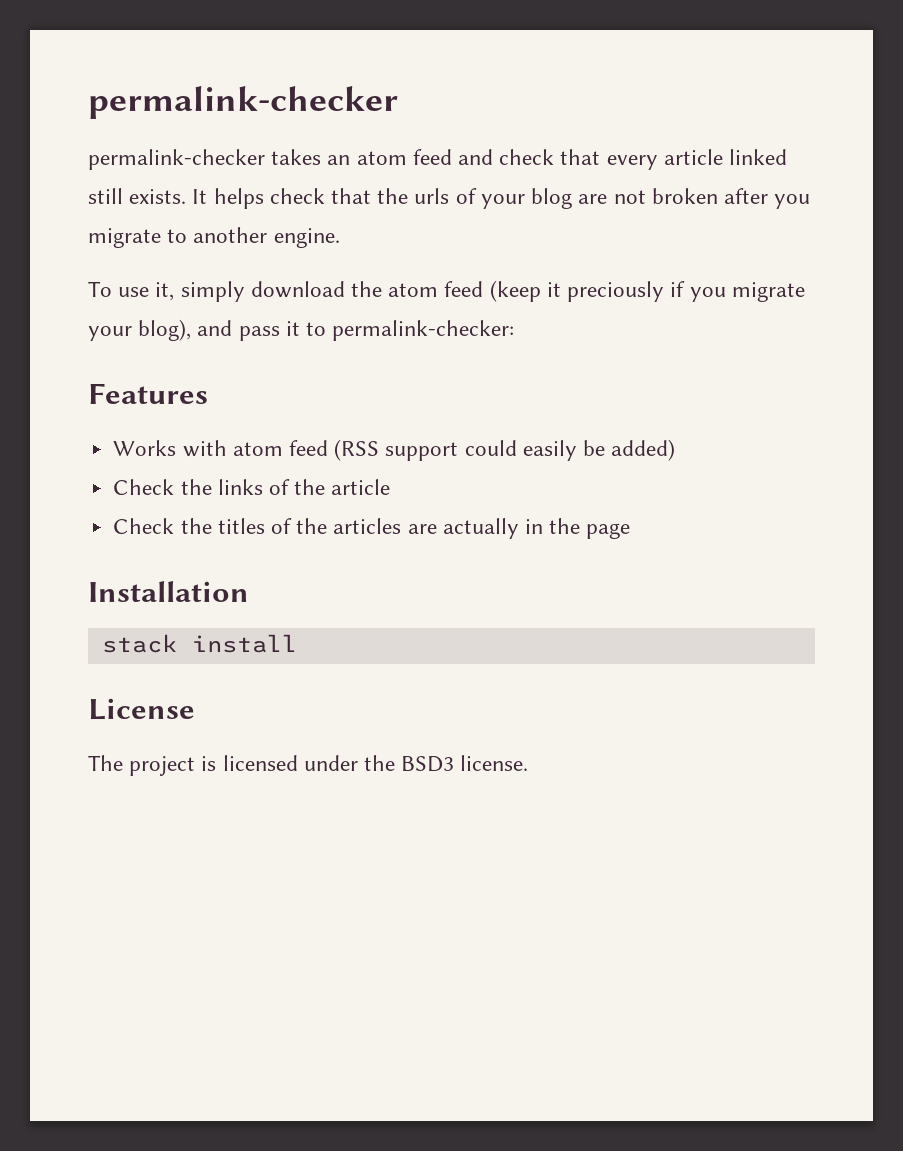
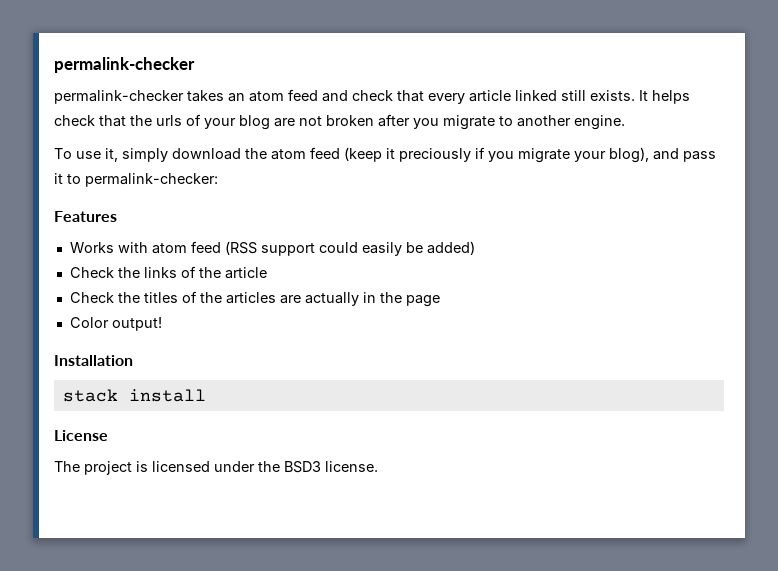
(631, 531) none -> [69,317,162,331] // Color output!

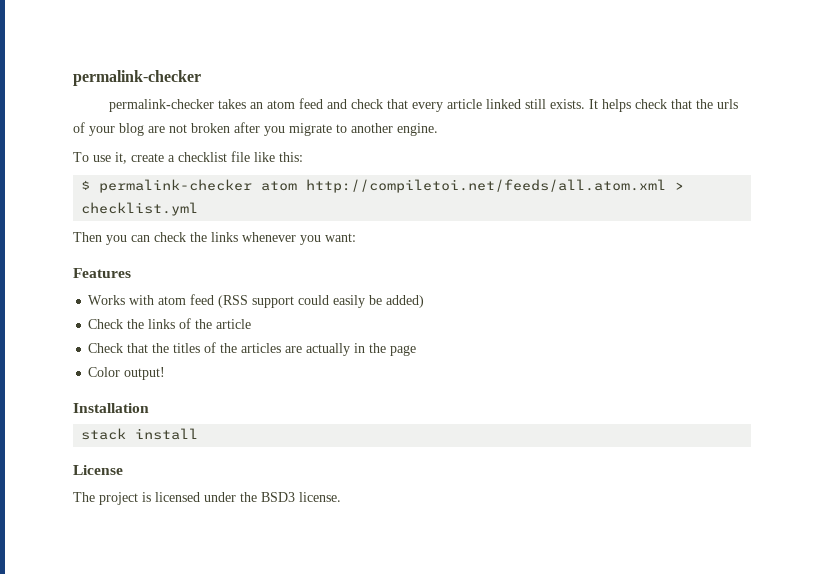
[122,147,716,163] [54,173,218,187] simply download the atom feed (keep it preciously if you migrate your blog), and pass it to permalink-checker: -> [131,151,303,162] [81,179,685,193] [81,202,199,216] [73,232,356,245] create a checklist file like this: // $ permalink-checker atom http://compiletoi.net/feeds/all.atom.xml > checklist.yml // Then you can check the links whenever you want:
(114, 297) none -> [127,343,149,353] that

